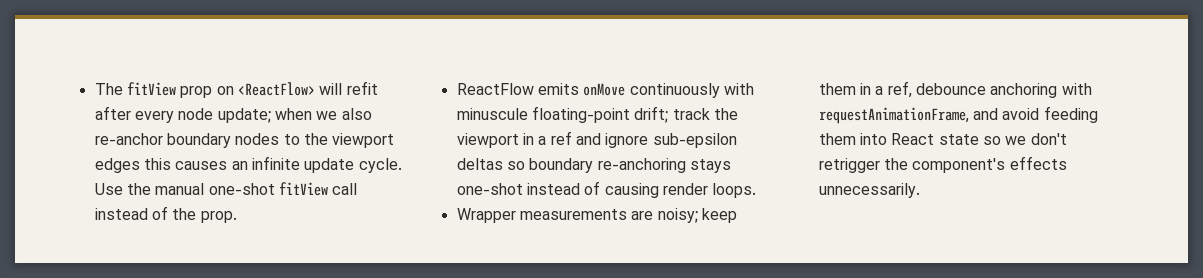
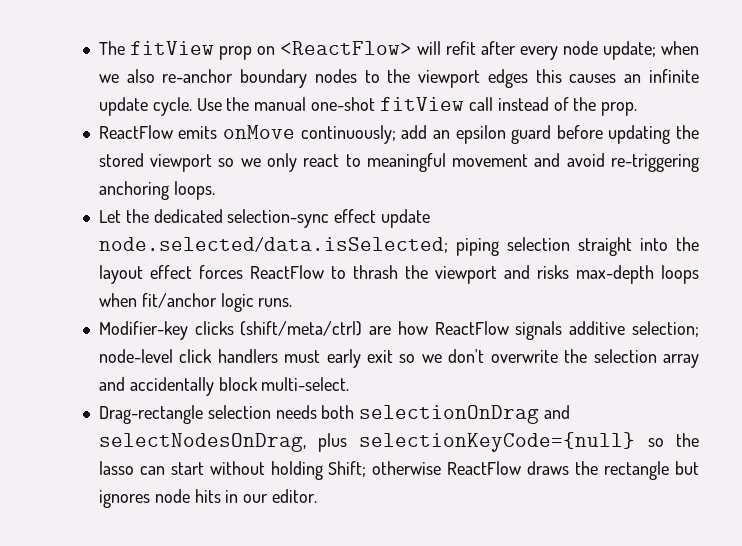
[629,83,754,98] [456,106,738,123] [456,131,737,148] [456,158,731,173] [456,181,757,198] [456,208,737,223] [818,81,1092,98] [818,106,1098,124] [818,133,1067,145] [818,156,1067,173] [818,183,920,198] continuously with minuscule floating-point drift; track the viewport in a ref and ignore sub-epsilon deltas so boundary re-anchoring stays one-shot instead of causing render loops. // Wrapper measurements are noisy; keep them in a ref, debounce anchoring with requestAnimationFrame, and avoid feeding them into React state so we don't retrigger the component's effects unnecessarily. -> [300,125,699,144] [98,153,699,172] [98,181,215,200] [98,209,431,228] [98,237,699,256] [98,265,699,284] [98,293,293,312] [98,321,700,340] [98,349,700,368] [98,377,350,396] [98,405,571,424] [98,432,699,452] [98,461,699,480] [98,489,318,508] continuously; add an epsilon guard before updating the stored viewport so we only react to meaningful movement and avoid re-triggering anchoring loops. // Let the dedicated selection-sync effect update node.selected/data.isSelected; piping selection straight into the layout effect forces ReactFlow to thrash the viewport and risks max-depth loops when fit/anchor logic runs. // Modifier-key clicks (shift/meta/ctrl) are how ReactFlow signals additive selection; node-level click handlers must early exit so we don't overwrite the selection array and accidentally block multi-select. // Drag-rectangle selection needs both selectionOnDrag and selectNodesOnDrag, plus selectionKeyCode={null} so the lasso can start without holding Shift; otherwise ReactFlow draws the rectangle but ignores node hits in our editor.

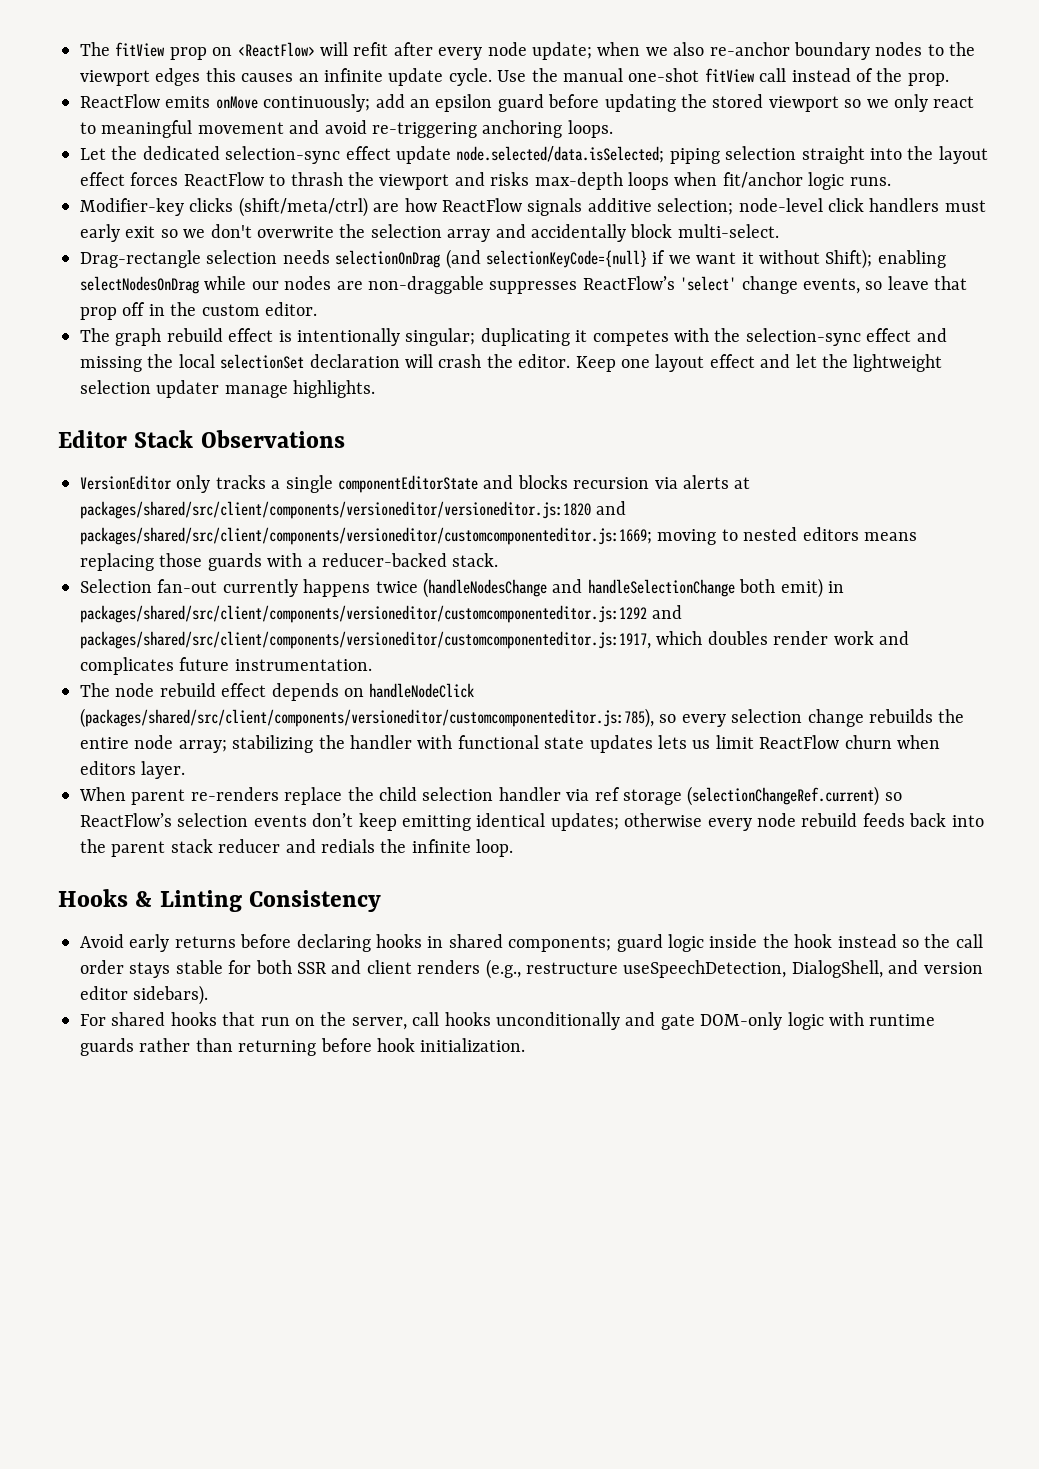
[321,405,571,424] [98,432,699,452] [98,461,699,480] [98,489,318,508] both selectionOnDrag and selectNodesOnDrag, plus selectionKeyCode={null} so the lasso can start without holding Shift; otherwise ReactFlow draws the rectangle but ignores node hits in our editor. -> [335,249,946,269] [80,276,968,294] [80,302,317,320] [80,328,947,346] [80,354,943,372] [80,380,376,398] [58,430,345,448] [80,475,751,493] [80,501,627,519] [80,527,917,545] [80,553,499,571] [80,578,844,598] [80,605,683,623] [80,631,909,649] [80,657,372,675] [80,683,475,701] [80,708,965,728] [80,735,940,753] [80,761,186,779] [79,786,902,806] [80,813,984,831] [80,839,514,857] [58,889,381,912] [80,934,983,952] [80,959,983,979] [80,985,209,1005] [80,1012,936,1030] [80,1038,526,1056] selectionOnDrag (and selectionKeyCode={null} if we want it without Shift); enabling selectNodesOnDrag while our nodes are non-draggable suppresses ReactFlow’s 'select' change events, so leave that prop off in the custom editor. // The graph rebuild effect is intentionally singular; duplicating it competes with the selection-sync effect and missing the local selectionSet declaration will crash the editor. Keep one layout effect and let the lightweight selection updater manage highlights. // Editor Stack Observations // VersionEditor only tracks a single componentEditorState and blocks recursion via alerts at packages/shared/src/client/components/versioneditor/versioneditor.js:1820 and packages/shared/src/client/components/versioneditor/customcomponenteditor.js:1669; moving to nested editors means replacing those guards with a reducer-backed stack. // Selection fan-out currently happens twice (handleNodesChange and handleSelectionChange both emit) in packages/shared/src/client/components/versioneditor/customcomponenteditor.js:1292 and packages/shared/src/client/components/versioneditor/customcomponenteditor.js:1917, which doubles render work and complicates future instrumentation. // The node rebuild effect depends on handleNodeClick (packages/shared/src/client/components/versioneditor/customcomponenteditor.js:785), so every selection change rebuilds the entire node array; stabilizing the handler with functional state updates lets us limit ReactFlow churn when editors layer. // When parent re-renders replace the child selection handler via ref storage (selectionChangeRef.current) so ReactFlow’s selection events don’t keep emitting identical updates; otherwise every node rebuild feeds back into the parent stack reducer and redials the infinite loop. // Hooks & Linting Consistency // Avoid early returns before declaring hooks in shared components; guard logic inside the hook instead so the call order stays stable for both SSR and client renders (e.g., restructure useSpeechDetection, DialogShell, and version editor sidebars). // For shared hooks that run on the server, call hooks unconditionally and gate DOM-only logic with runtime guards rather than returning before hook initialization.

